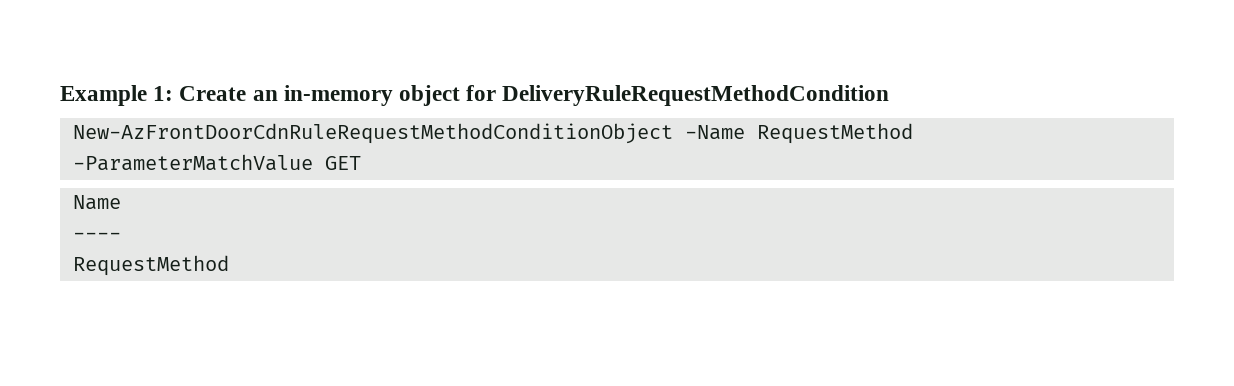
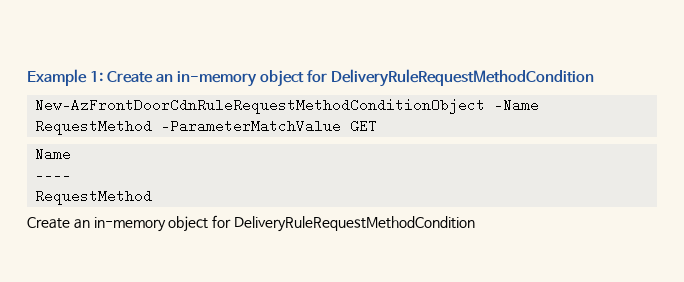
(229, 265) none -> [27,215,475,232] // Create an in-memory object for DeliveryRuleRequestMethodCondition

